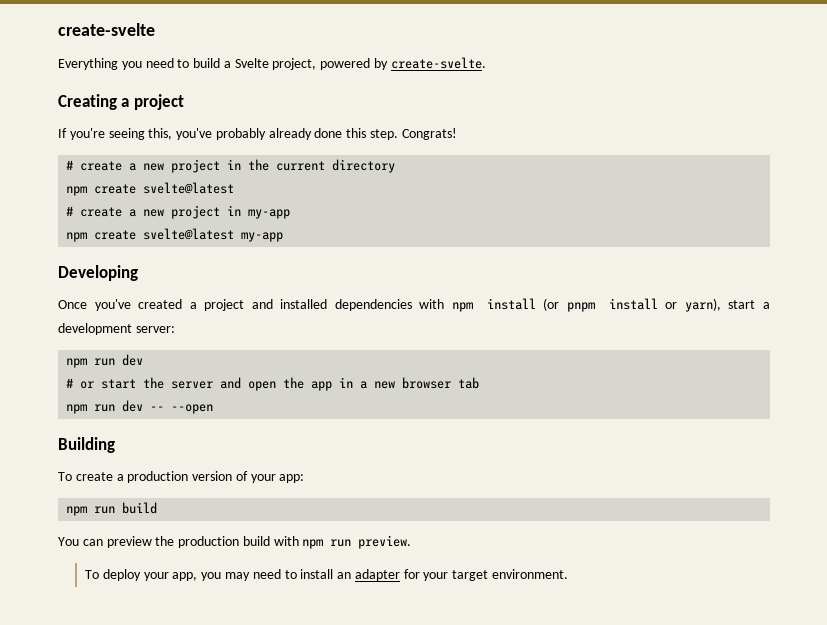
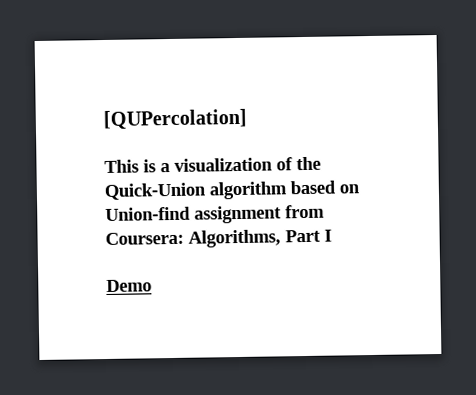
[58,23,155,36] [58,57,486,70] [58,94,184,110] [58,128,457,140] [66,159,396,173] [66,182,235,196] [66,205,291,219] [66,228,284,242] [58,265,138,281] [58,298,770,312] [58,323,175,335] [66,354,144,368] [66,377,480,391] [66,400,214,414] [58,437,115,453] [58,471,305,483] [66,502,158,516] [58,535,412,549] [85,569,568,581] create-svelte // Everything you need to build a Svelte project, powered by create-svelte. // Creating a project // If you're seeing this, you've probably already done this step. Congrats! // # create a new project in the current directory // npm create svelte@latest // # create a new project in my-app // npm create svelte@latest my-app // Developing // Once you've created a project and installed dependencies with npm install (or pnpm install or yarn), start a development server: // npm run dev // # or start the server and open the app in a new browser tab // npm run dev -- --open // Building // To create a production version of your app: // npm run build // You can preview the production build with npm run preview. // To deploy your app, you may need to install an adapter for your target environment. -> [103,108,247,131] [104,156,321,173] [104,180,360,200] [105,204,325,224] [105,229,332,248] [106,279,152,292] [QUPercolation] // This is a visualization of the Quick-Union algorithm based on Union-find assignment from Coursera: Algorithms, Part I // Demo

